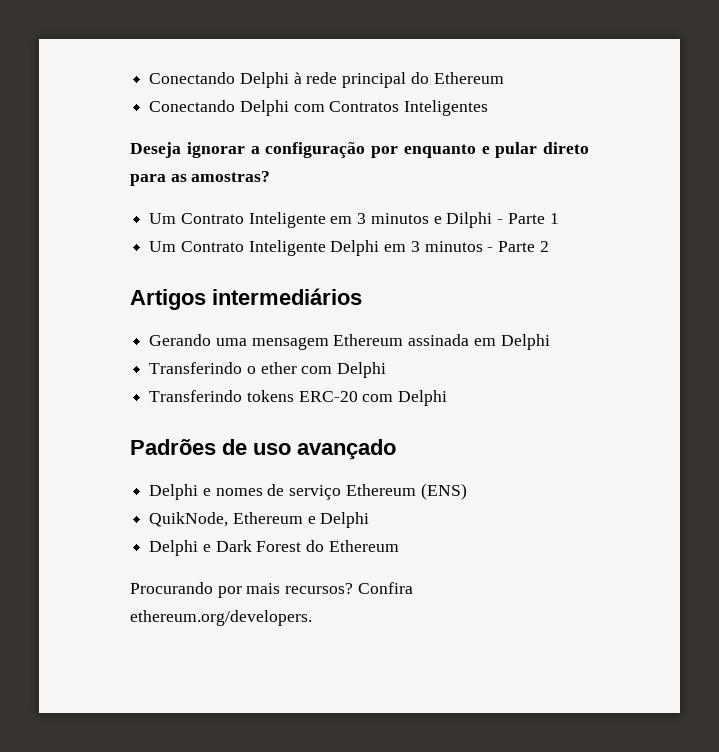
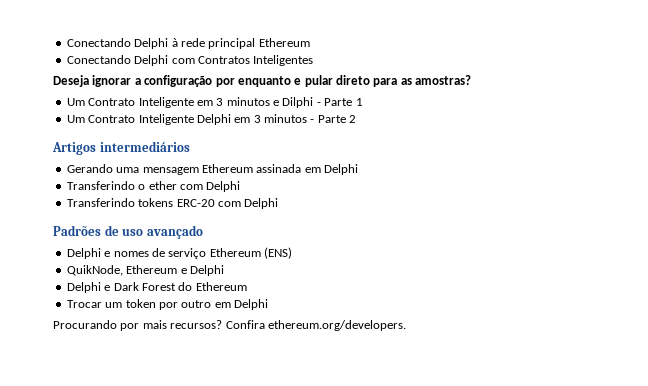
[410,72,429,84] do -> (256, 43) none
(399, 546) none -> [66,299,268,310] // Trocar um token por outro em Delphi

